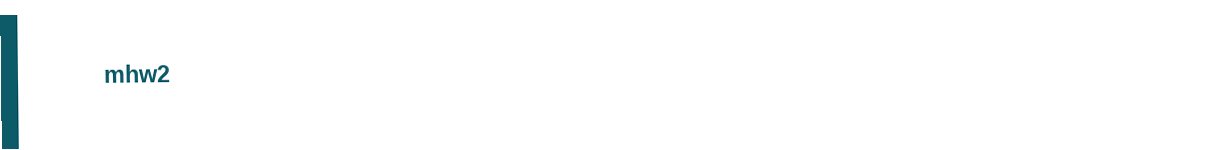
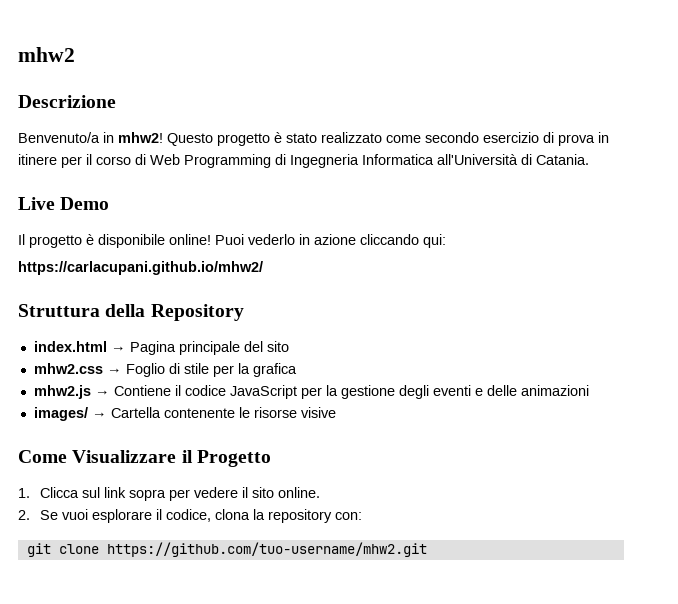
(171, 73) none -> [18,95,116,108] [18,132,609,146] [18,154,589,168] [18,197,110,210] [18,234,446,248] [18,261,263,275] [18,304,244,321] [33,341,289,355] [33,363,297,377] [33,385,589,399] [33,407,336,421] [18,450,271,467] [18,487,321,501] [18,509,363,523] [26,542,427,557] // Descrizione // Benvenuto/a in mhw2! Questo progetto è stato realizzato come secondo esercizio di prova in itinere per il corso di Web Programming di Ingegneria Informatica all'Università di Catania. // Live Demo // Il progetto è disponibile online! Puoi vederlo in azione cliccando qui: // https://carlacupani.github.io/mhw2/ // Struttura della Repository // index.html → Pagina principale del sito // mhw2.css → Foglio di stile per la grafica // mhw2.js → Contiene il codice JavaScript per la gestione degli eventi e delle animazioni // images/ → Cartella contenente le risorse visive // Come Visualizzare il Progetto // 1. Clicca sul link sopra per vedere il sito online. // 2. Se vuoi esplorare il codice, clona la repository con: // git clone https://github.com/tuo-username/mhw2.git

